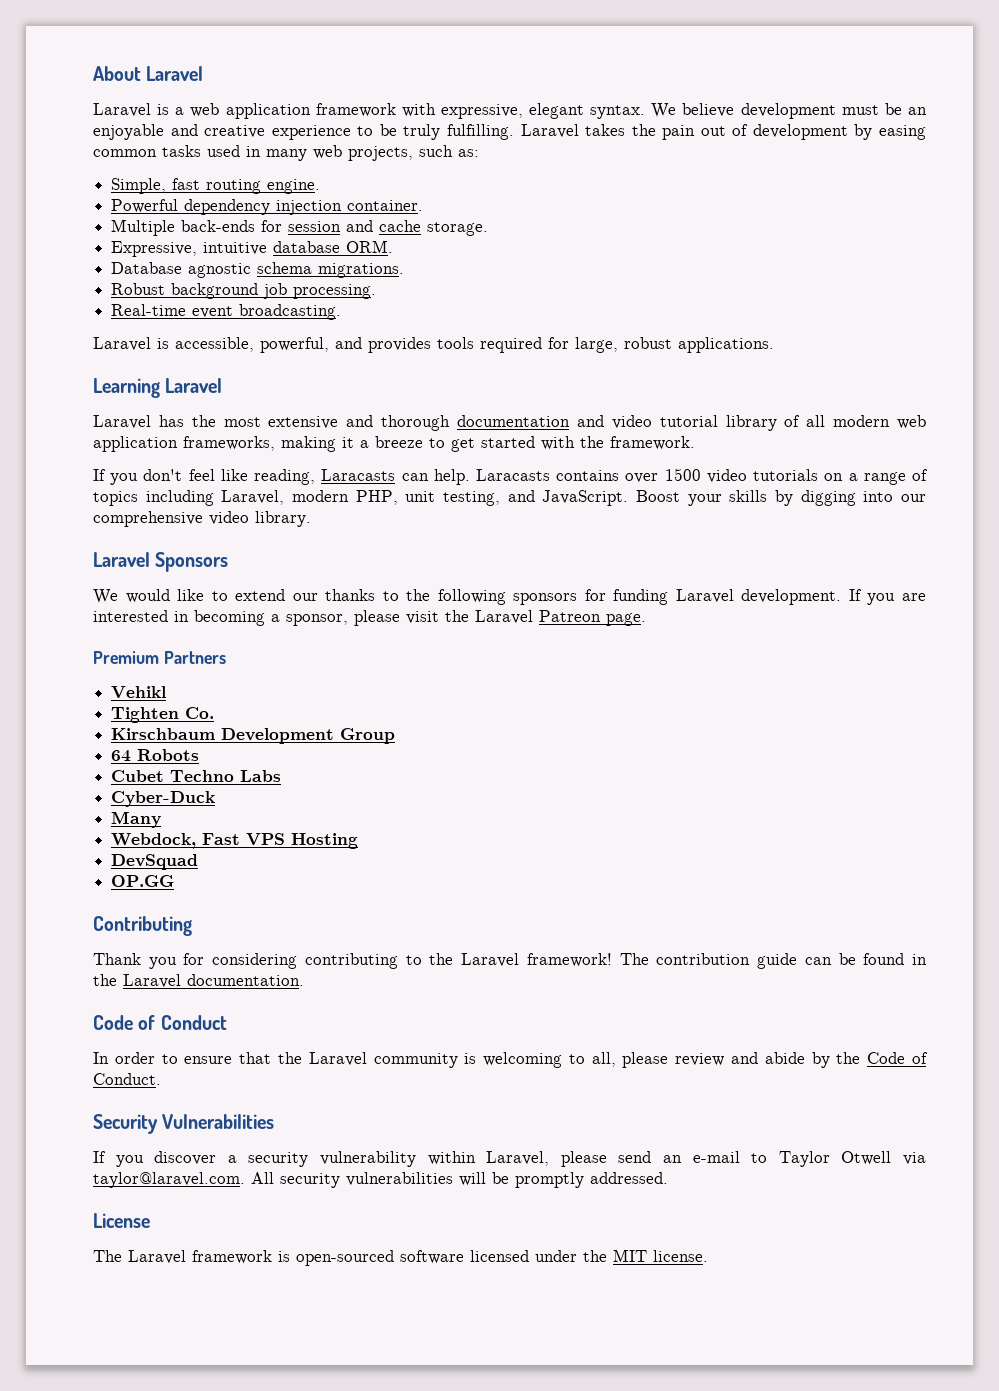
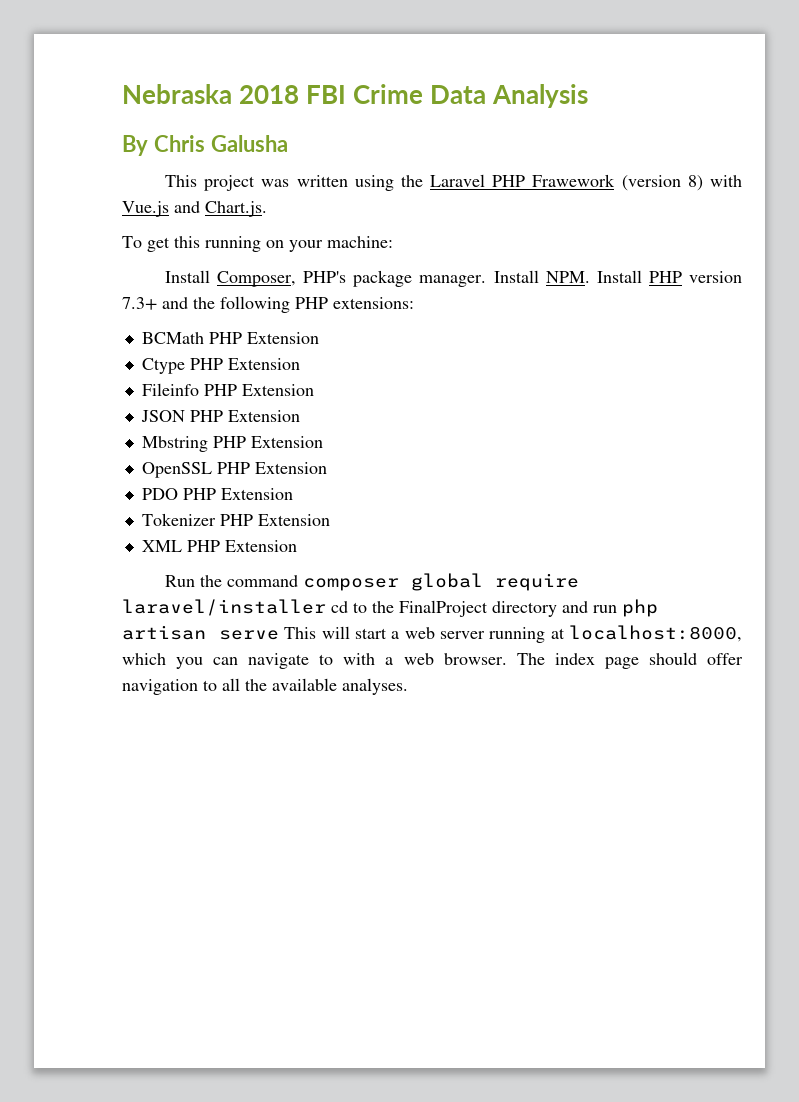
[93,66,204,81] [93,103,927,119] [93,124,926,140] [93,145,479,161] [111,178,321,194] [111,199,424,215] [111,219,489,236] [111,240,394,257] [111,262,405,278] [111,283,377,299] [111,304,342,320] [93,337,774,353] [93,378,223,398] [93,415,927,431] [93,436,695,452] [93,468,928,485] [93,490,926,506] [93,511,311,527] [93,552,229,572] [93,589,926,605] [93,610,646,626] [93,651,226,664] [111,686,167,698] [111,707,215,723] [111,728,396,744] [111,749,200,762] [111,770,282,782] [111,791,216,807] [111,811,162,828] [111,833,359,849] [111,854,199,870] [111,875,175,887] [93,916,192,936] [93,953,928,969] [93,974,304,988] [93,1015,227,1030] [93,1052,928,1068] [93,1073,161,1085] [93,1114,275,1134] [93,1151,927,1167] [93,1172,668,1188] [93,1213,150,1228] [93,1249,708,1266] About Laravel // Laravel is a web application framework with expressive, elegant syntax. We believe development must be an enjoyable and creative experience to be truly fulfilling. Laravel takes the pain out of development by easing common tasks used in many web projects, such as: // Simple, fast routing engine. // Powerful dependency injection container. // Multiple back-ends for session and cache storage. // Expressive, intuitive database ORM. // Database agnostic schema migrations. // Robust background job processing. // Real-time event broadcasting. // Laravel is accessible, powerful, and provides tools required for large, robust applications. // Learning Laravel // Laravel has the most extensive and thorough documentation and video tutorial library of all modern web application frameworks, making it a breeze to get started with the framework. // If you don't feel like reading, Laracasts can help. Laracasts contains over 1500 video tutorials on a range of topics including Laravel, modern PHP, unit testing, and JavaScript. Boost your skills by digging into our comprehensive video library. // Laravel Sponsors // We would like to extend our thanks to the following sponsors for funding Laravel development. If you are interested in becoming a sponsor, please visit the Laravel Patreon page. // Premium Partners // Vehikl // Tighten Co. // Kirschbaum Development Group // 64 Robots // Cubet Techno Labs // Cyber-Duck // Many // Webdock, Fast VPS Hosting // DevSquad // OP.GG // Contributing // Thank you for considering contributing to the Laravel framework! The contribution guide can be found in the Laravel documentation. // Code of Conduct // In order to ensure that the Laravel community is welcoming to all, please review and abide by the Code of Conduct. // Security Vulnerabilities // If you discover a security vulnerability within Laravel, please send an e-mail to Taylor Otwell via taylor@laravel.com. All security vulnerabilities will be promptly addressed. // License // The Laravel framework is open-sourced software licensed under the MIT license. -> [122,84,589,108] [122,135,288,156] [164,174,742,191] [122,201,267,217] [122,236,393,252] [164,270,742,287] [122,296,414,313] [141,332,319,344] [141,358,300,374] [141,383,314,396] [140,410,300,422] [141,436,323,452] [141,462,327,478] [141,488,293,500] [141,513,330,526] [141,540,297,552] [164,573,579,591] [122,599,658,617] [122,625,743,643] [122,652,744,669] [122,678,408,695] Nebraska 2018 FBI Crime Data Analysis // By Chris Galusha // This project was written using the Laravel PHP Frawework (version 8) with Vue.js and Chart.js. // To get this running on your machine: // Install Composer, PHP's package manager. Install NPM. Install PHP version 7.3+ and the following PHP extensions: // BCMath PHP Extension // Ctype PHP Extension // Fileinfo PHP Extension // JSON PHP Extension // Mbstring PHP Extension // OpenSSL PHP Extension // PDO PHP Extension // Tokenizer PHP Extension // XML PHP Extension // Run the command composer global require laravel/installer cd to the FinalProject directory and run php artisan serve This will start a web server running at localhost:8000, which you can navigate to with a web browser. The index page should offer navigation to all the available analyses.

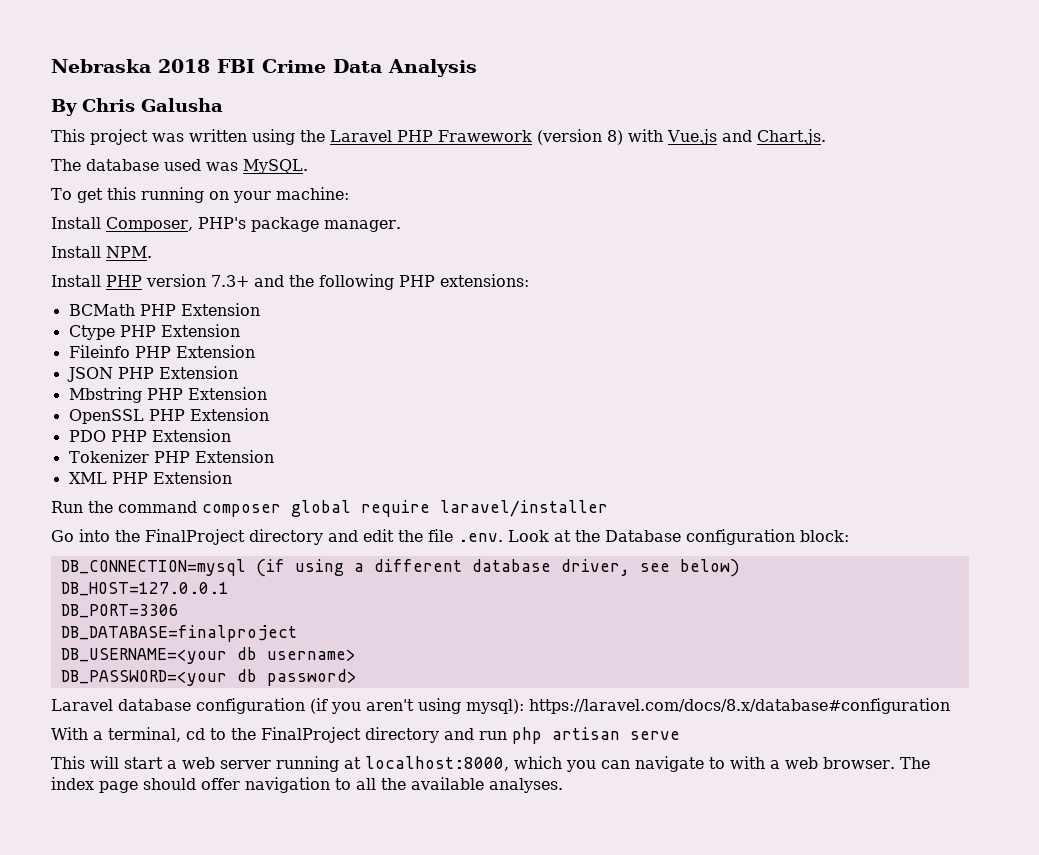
(267, 209) none -> [51,159,308,174] // The database used was MySQL.
(487, 281) none -> (401, 226) //
(590, 277) none -> (152, 252) //
(326, 607) none -> [51,529,849,545] [60,559,740,577] [60,582,229,596] [60,604,179,618] [60,625,297,642] [60,647,356,664] [60,669,357,686] [51,698,950,714] [51,727,181,742] // Go into the FinalProject directory and edit the file .env. Look at the Database configuration block: // DB_CONNECTION=mysql (if using a different database driver, see below) // DB_HOST=127.0.0.1 // DB_PORT=3306 // DB_DATABASE=finalproject // DB_USERNAME=<your db username> // DB_PASSWORD=<your db password> // Laravel database configuration (if you aren't using mysql): https://laravel.com/docs/8.x/database#configuration // With a terminal,
(279, 635) none -> (680, 735) //

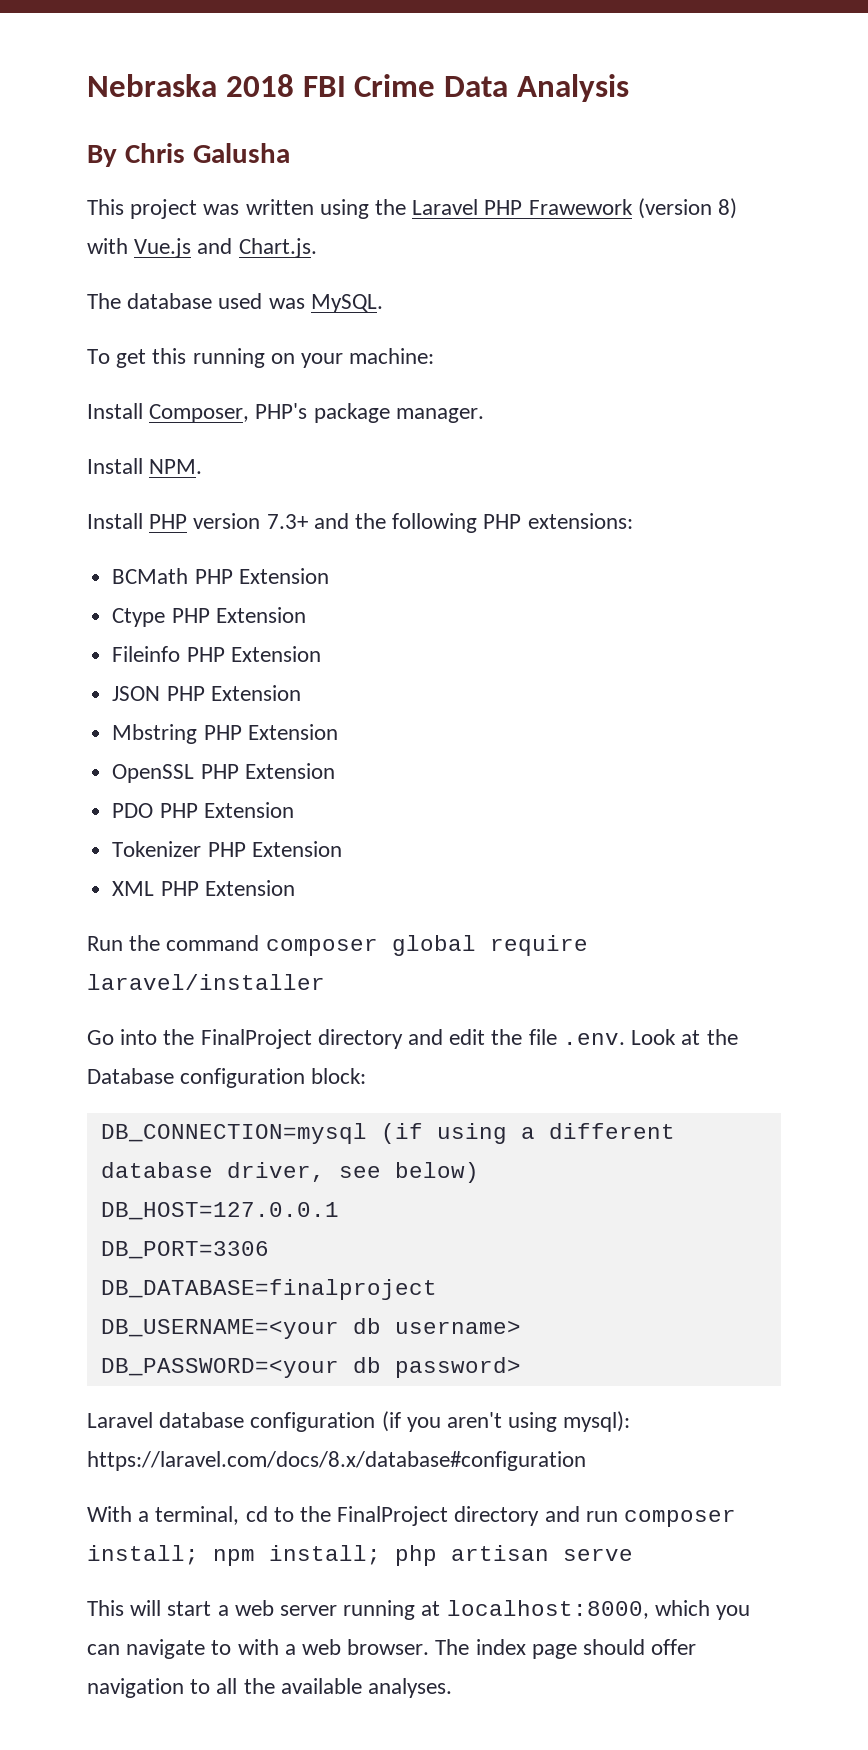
(507, 735) none -> [624,1509,737,1527] [87,1545,381,1566] composer install; npm install;

